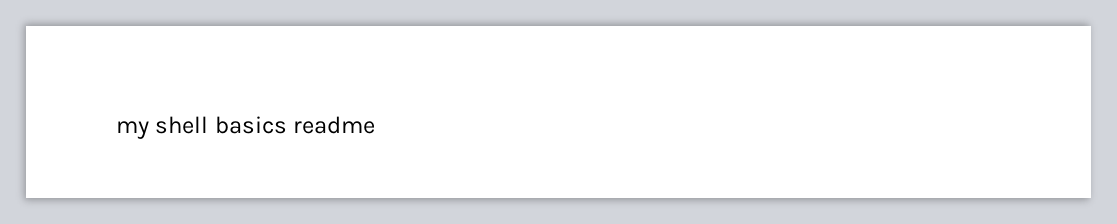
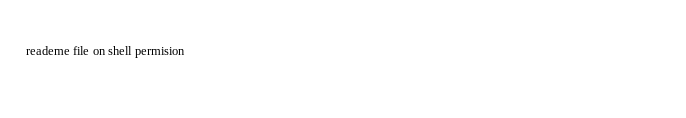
[116,116,376,139] my shell basics readme -> [26,46,185,58] reademe file on shell permision

